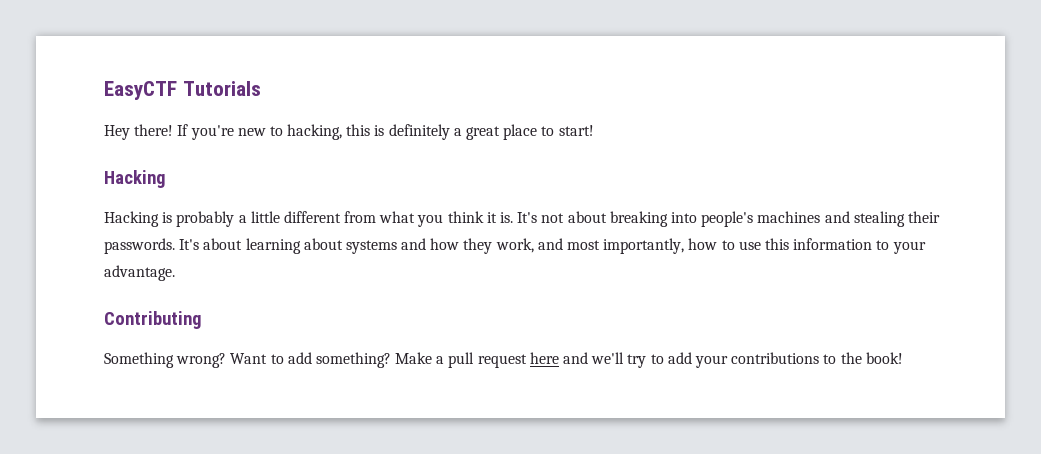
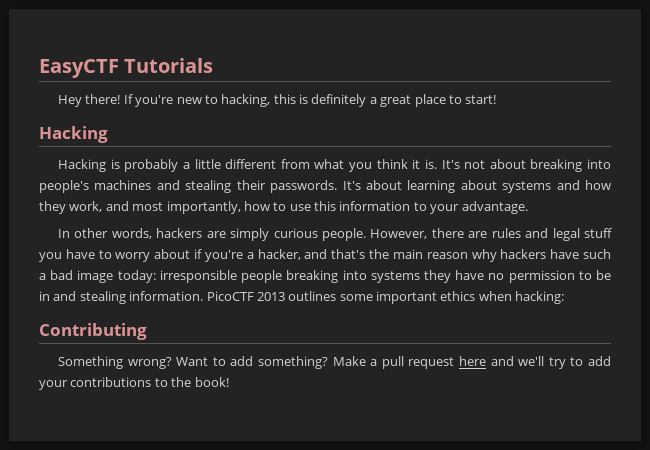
(175, 273) none -> [58,228,612,241] [39,249,611,262] [39,270,611,283] [39,291,565,304] // In other words, hackers are simply curious people. However, there are rules and legal stuff you have to worry about if you're a hacker, and that's the main reason why hackers have such a bad image today: irresponsible people breaking into systems they have no permission to be in and stealing information. PicoCTF 2013 outlines some important ethics when hacking:

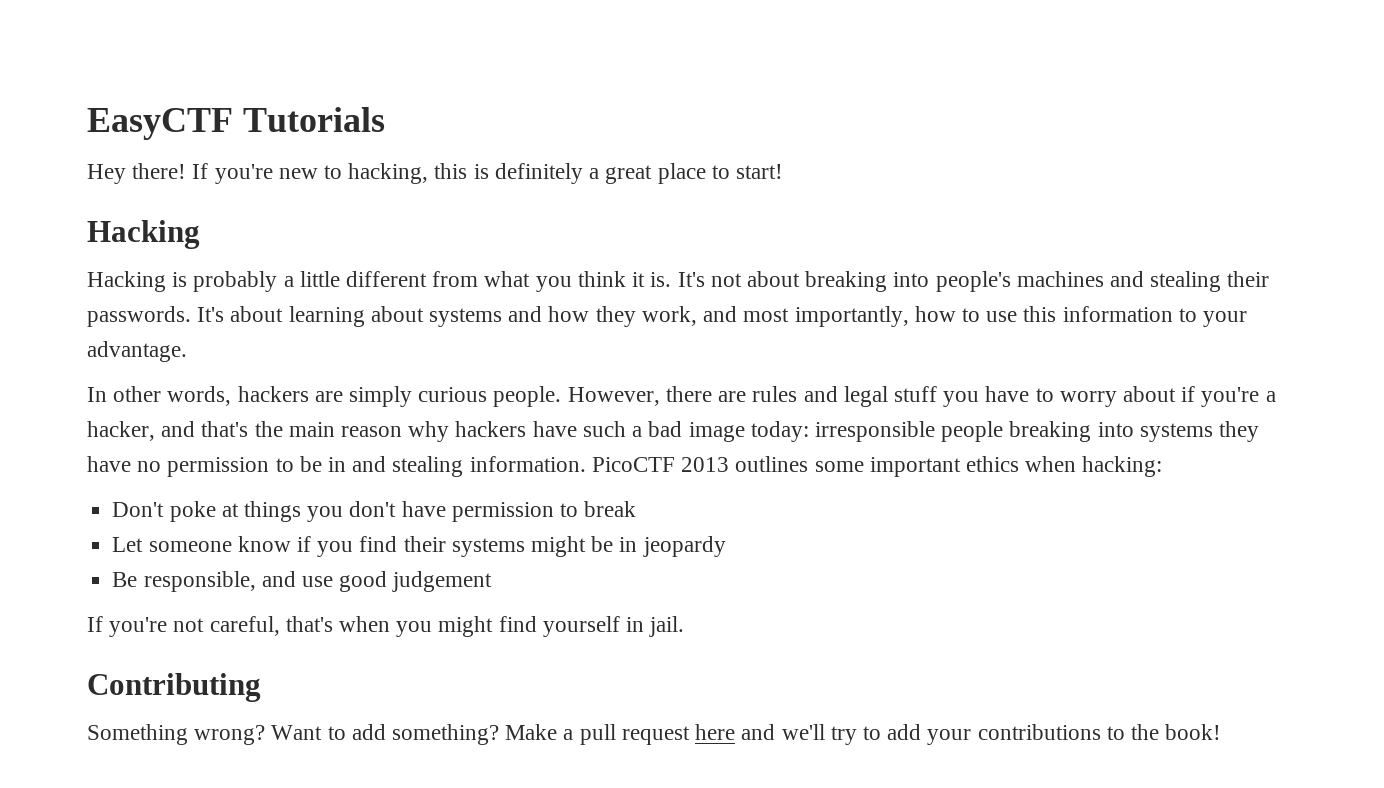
(565, 297) none -> [112,501,637,522] [112,536,726,557] [112,571,493,592] [87,616,685,637] // Don't poke at things you don't have permission to break // Let someone know if you find their systems might be in jeopardy // Be responsible, and use good judgement // If you're not careful, that's when you might find yourself in jail.

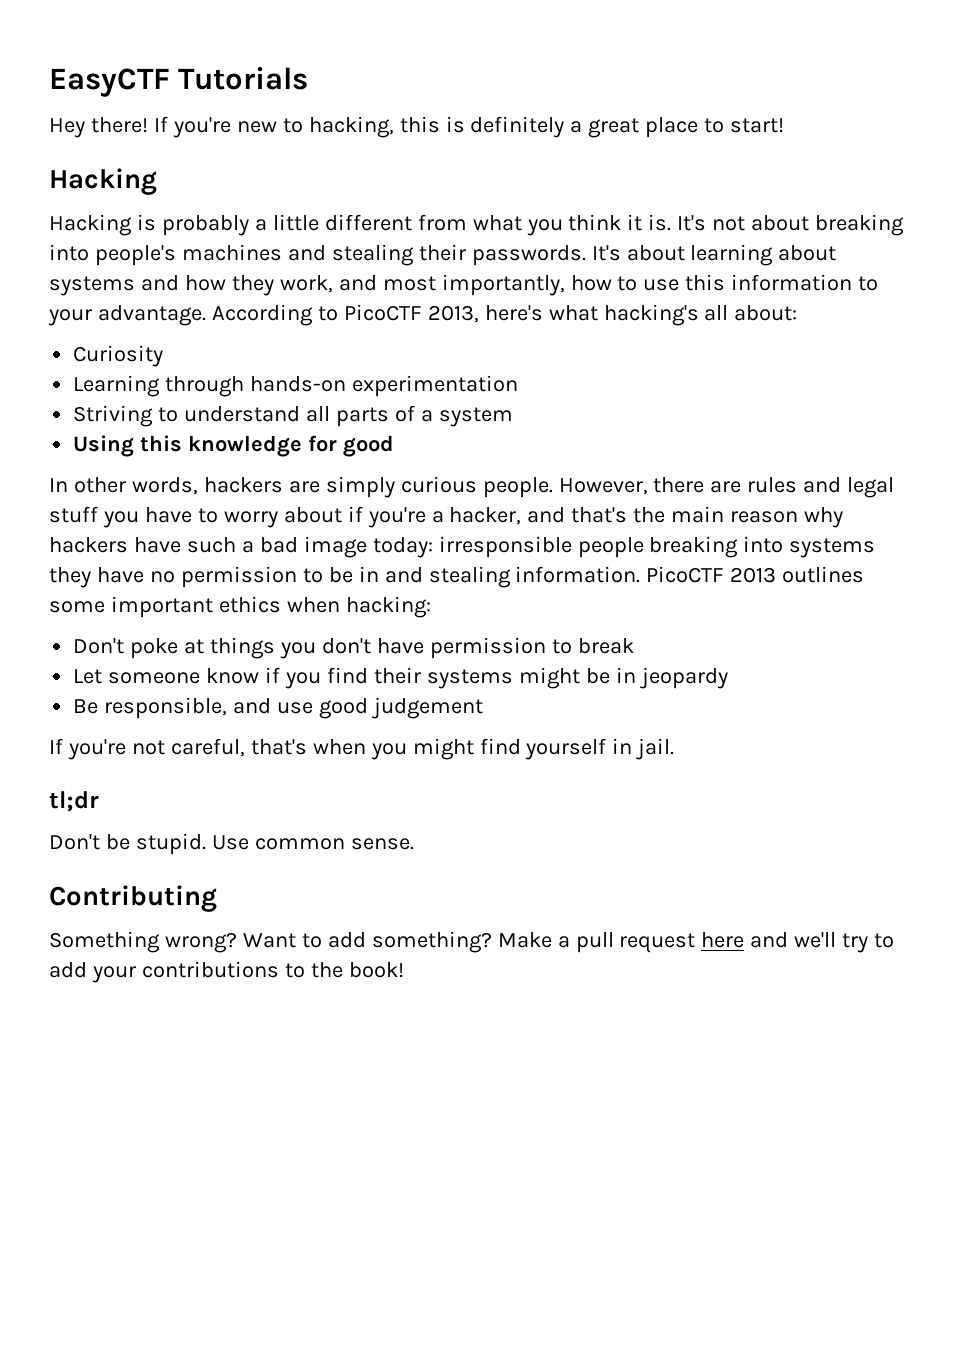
(187, 351) none -> [211,304,798,326] [73,345,164,367] [73,375,519,397] [73,405,513,427] [73,435,394,457] According to PicoCTF 2013, here's what hacking's all about: // Curiosity // Learning through hands-on experimentation // Striving to understand all parts of a system // Using this knowledge for good
(685, 626) none -> [49,791,99,812] [49,833,414,855] // tl;dr // Don't be stupid. Use common sense.

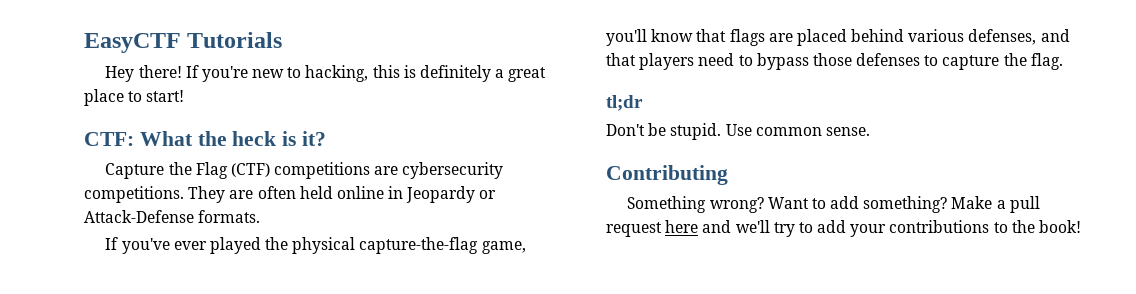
[49,168,157,195] [49,214,905,236] [49,244,837,266] [49,274,879,296] [48,304,798,326] [73,345,164,367] [73,375,519,397] [73,405,513,427] [73,435,394,457] [49,476,895,498] [49,506,844,528] [49,536,876,558] [49,566,865,588] [49,596,431,618] [73,637,634,659] [73,667,728,689] [73,697,483,719] [49,738,675,760] Hacking // Hacking is probably a little different from what you think it is. It's not about breaking into people's machines and stealing their passwords. It's about learning about systems and how they work, and most importantly, how to use this information to your advantage. According to PicoCTF 2013, here's what hacking's all about: // Curiosity // Learning through hands-on experimentation // Striving to understand all parts of a system // Using this knowledge for good // In other words, hackers are simply curious people. However, there are rules and legal stuff you have to worry about if you're a hacker, and that's the main reason why hackers have such a bad image today: irresponsible people breaking into systems they have no permission to be in and stealing information. PicoCTF 2013 outlines some important ethics when hacking: // Don't poke at things you don't have permission to break // Let someone know if you find their systems might be in jeopardy // Be responsible, and use good judgement // If you're not careful, that's when you might find yourself in jail. -> [84,131,327,146] [105,162,504,179] [84,186,497,203] [84,210,261,223] [105,237,526,254] [606,29,1070,46] [606,53,1063,70] CTF: What the heck is it? // Capture the Flag (CTF) competitions are cybersecurity competitions. They are often held online in Jeopardy or Attack-Defense formats. // If you've ever played the physical capture-the-flag game, you'll know that flags are placed behind various defenses, and that players need to bypass those defenses to capture the flag.

